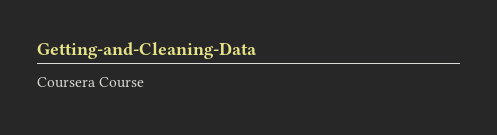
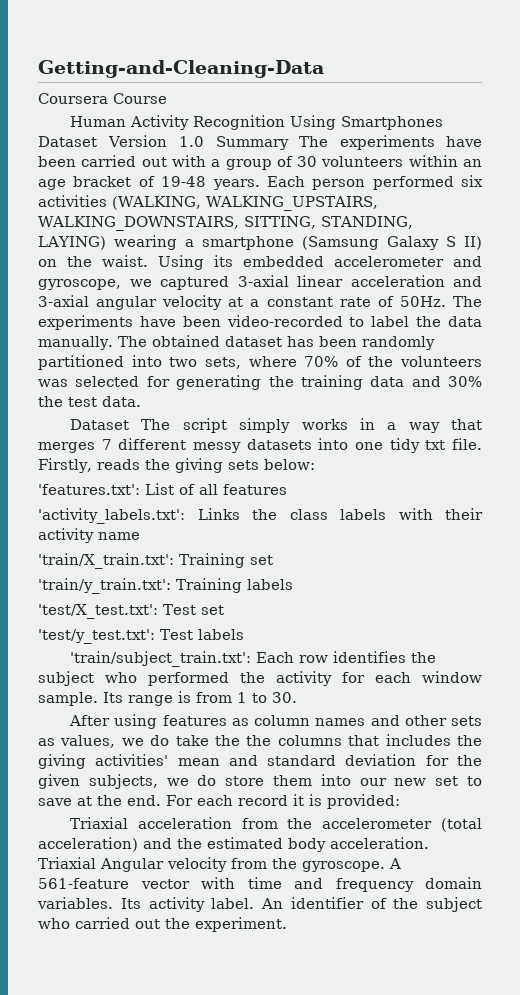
(145, 82) none -> [70,115,444,130] [38,135,483,150] [38,155,483,170] [38,175,483,190] [38,195,378,211] [38,216,413,231] [38,235,482,250] [38,255,482,270] [38,275,482,290] [38,295,482,310] [38,315,482,330] [38,335,435,350] [38,355,482,370] [38,375,482,390] [38,396,141,407] [70,418,482,433] [38,438,483,453] [38,458,315,473] [38,483,287,495] [38,508,483,524] [38,528,140,543] [38,553,273,569] [38,578,293,594] [38,604,224,619] [38,629,244,644] [70,651,437,667] [38,671,482,686] [38,691,297,706] [69,714,482,729] [38,734,482,748] [38,754,482,769] [38,774,483,789] [38,794,400,809] [70,817,482,832] [38,837,429,852] [38,857,401,872] [38,877,482,892] [37,897,482,912] [38,917,287,932] // Human Activity Recognition Using Smartphones Dataset Version 1.0 Summary The experiments have been carried out with a group of 30 volunteers within an age bracket of 19-48 years. Each person performed six activities (WALKING, WALKING_UPSTAIRS, WALKING_DOWNSTAIRS, SITTING, STANDING, LAYING) wearing a smartphone (Samsung Galaxy S II) on the waist. Using its embedded accelerometer and gyroscope, we captured 3-axial linear acceleration and 3-axial angular velocity at a constant rate of 50Hz. The experiments have been video-recorded to label the data manually. The obtained dataset has been randomly partitioned into two sets, where 70% of the volunteers was selected for generating the training data and 30% the test data. // Dataset The script simply works in a way that merges 7 different messy datasets into one tidy txt file. Firstly, reads the giving sets below: // 'features.txt': List of all features // 'activity_labels.txt': Links the class labels with their activity name // 'train/X_train.txt': Training set // 'train/y_train.txt': Training labels // 'test/X_test.txt': Test set // 'test/y_test.txt': Test labels // 'train/subject_train.txt': Each row identifies the subject who performed the activity for each window sample. Its range is from 1 to 30. // After using features as column names and other sets as values, we do take the the columns that includes the giving activities' mean and standard deviation for the given subjects, we do store them into our new set to save at the end. For each record it is provided: // Triaxial acceleration from the accelerometer (total acceleration) and the estimated body acceleration. Triaxial Angular velocity from the gyroscope. A 561-feature vector with time and frequency domain variables. Its activity label. An identifier of the subject who carried out the experiment.

